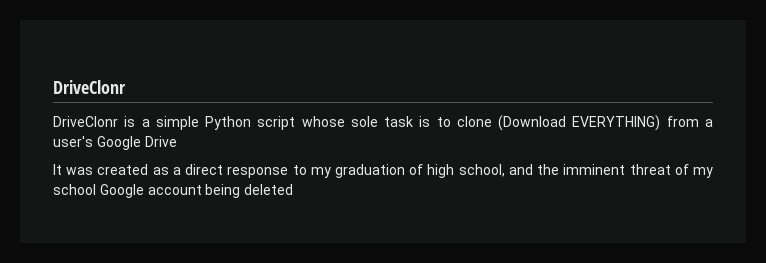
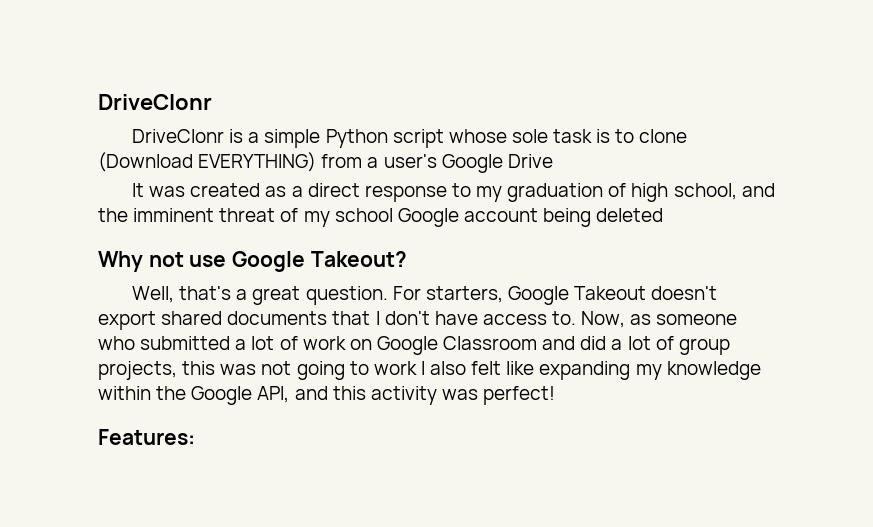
(294, 189) none -> [98,251,407,272] [132,286,718,305] [98,311,738,330] [98,336,730,355] [98,361,761,380] [98,386,556,405] [98,429,195,445] // Why not use Google Takeout? // Well, that's a great question. For starters, Google Takeout doesn't export shared documents that I don't have access to. Now, as someone who submitted a lot of work on Google Classroom and did a lot of group projects, this was not going to work I also felt like expanding my knowledge within the Google API, and this activity was perfect! // Features:

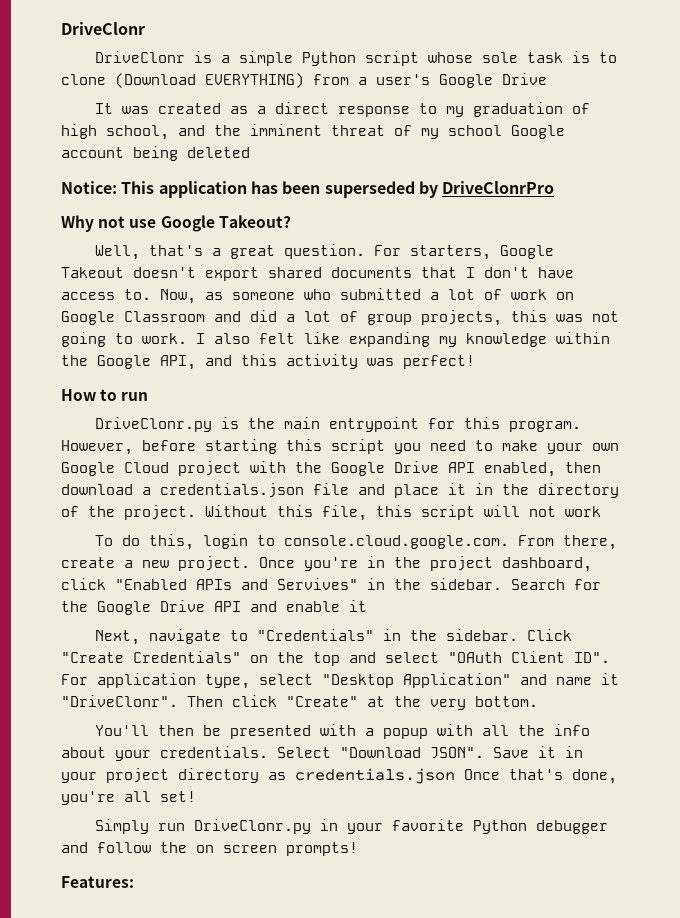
(664, 215) none -> [61,181,555,198] // Notice: This application has been superseded by DriveClonrPro
[373,361,417,375] work -> [142,333,187,344] work.
(556, 395) none -> [61,389,149,401] [94,417,581,432] [61,439,619,455] [61,461,601,477] [61,483,619,498] [61,505,601,521] [94,534,617,550] [61,556,592,572] [61,578,601,590] [61,600,367,615] [94,629,572,645] [61,651,610,666] [61,673,619,689] [61,695,538,710] [94,724,590,739] [61,746,583,761] [61,768,617,784] [61,791,196,805] [94,819,608,834] [61,842,358,856] // How to run // DriveClonr.py is the main entrypoint for this program. However, before starting this script you need to make your own Google Cloud project with the Google Drive API enabled, then download a credentials.json file and place it in the directory of the project. Without this file, this script will not work // To do this, login to console.cloud.google.com. From there, create a new project. Once you're in the project dashboard, click "Enabled APIs and Servives" in the sidebar. Search for the Google Drive API and enable it // Next, navigate to "Credentials" in the sidebar. Click "Create Credentials" on the top and select "OAuth Client ID". For application type, select "Desktop Application" and name it "DriveClonr". Then click "Create" at the very bottom. // You'll then be presented with a popup with all the info about your credentials. Select "Download JSON". Save it in your project directory as credentials.json Once that's done, you're all set! // Simply run DriveClonr.py in your favorite Python debugger and follow the on screen prompts!

